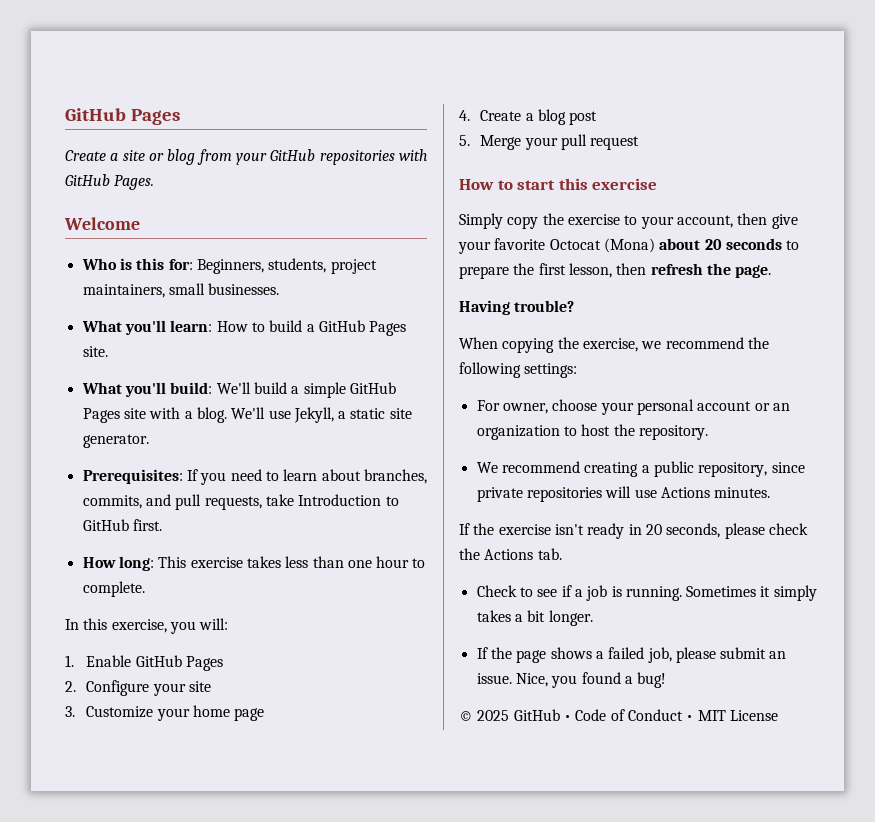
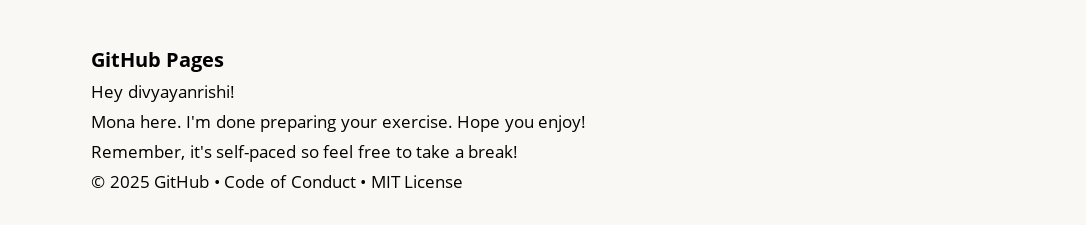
[65,108,180,125] [65,149,427,165] [65,174,155,190] [64,217,140,230] [81,258,377,274] [82,283,280,298] [81,320,407,336] [82,346,108,357] [81,382,396,398] [82,407,412,423] [82,434,149,448] [82,469,427,485] [82,494,399,510] [82,519,162,531] [82,556,426,571] [82,581,145,597] [65,618,229,634] [65,655,223,671] [65,680,211,696] [65,705,265,721] [459,109,598,125] [459,134,640,150] [459,178,658,190] [459,213,798,229] [458,238,800,254] [459,263,772,279] [459,300,575,315] [459,337,769,353] [459,362,578,378] [476,399,790,415] [476,424,708,440] [476,461,805,477] [476,486,771,502] [459,523,808,539] [459,548,562,560] [476,585,817,601] [476,610,593,626] [476,647,787,663] [476,672,667,688] GitHub Pages // Create a site or blog from your GitHub repositories with GitHub Pages. // Welcome // Who is this for: Beginners, students, project maintainers, small businesses. // What you'll learn: How to build a GitHub Pages site. // What you'll build: We'll build a simple GitHub Pages site with a blog. We'll use Jekyll, a static site generator. // Prerequisites: If you need to learn about branches, commits, and pull requests, take Introduction to GitHub first. // How long: This exercise takes less than one hour to complete. // In this exercise, you will: // 1. Enable GitHub Pages // 2. Configure your site // 3. Customize your home page // 4. Create a blog post // 5. Merge your pull request // How to start this exercise // Simply copy the exercise to your account, then give your favorite Octocat (Mona) about 20 seconds to prepare the first lesson, then refresh the page. // Having trouble? // When copying the exercise, we recommend the following settings: // For owner, choose your personal account or an organization to host the repository. // We recommend creating a public repository, since private repositories will use Actions minutes. // If the exercise isn't ready in 20 seconds, please check the Actions tab. // Check to see if a job is running. Sometimes it simply takes a bit longer. // If the page shows a failed job, please submit an issue. Nice, you found a bug! -> [91,52,225,72] [91,85,235,102] [91,115,587,132] [91,145,519,162] GitHub Pages // Hey divyayanrishi! // Mona here. I'm done preparing your exercise. Hope you enjoy! // Remember, it's self-paced so feel free to take a break!

